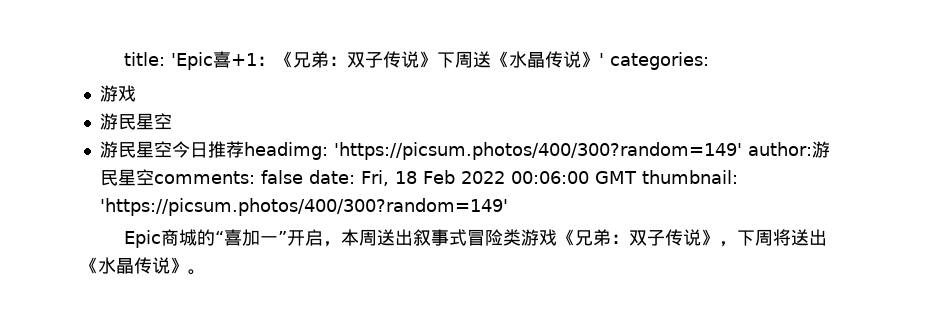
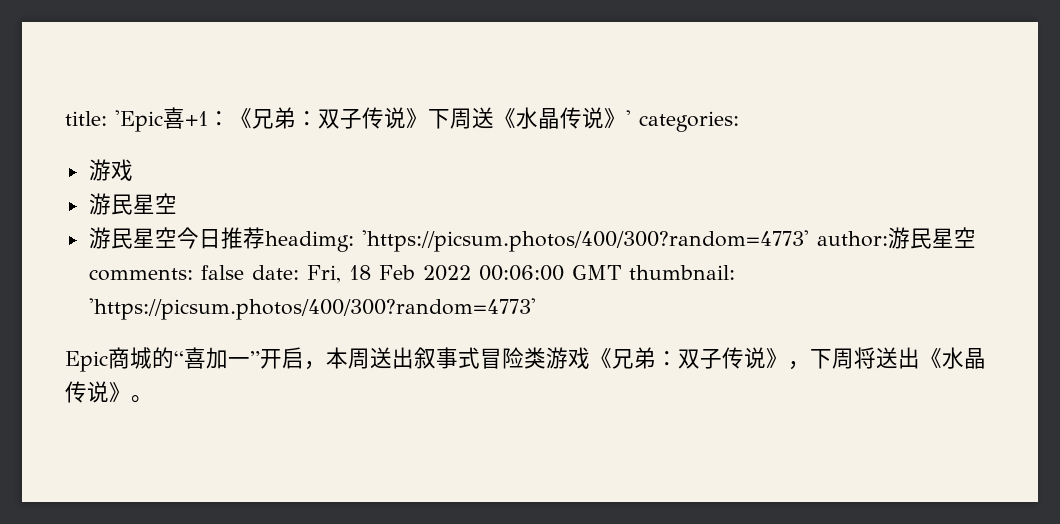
[333,142,742,160] 'https://picsum.photos/400/300?random=149' -> [361,230,809,252] 'https://picsum.photos/400/300?random=4773'
[99,198,508,216] 'https://picsum.photos/400/300?random=149' -> [88,298,536,320] 'https://picsum.photos/400/300?random=4773'

